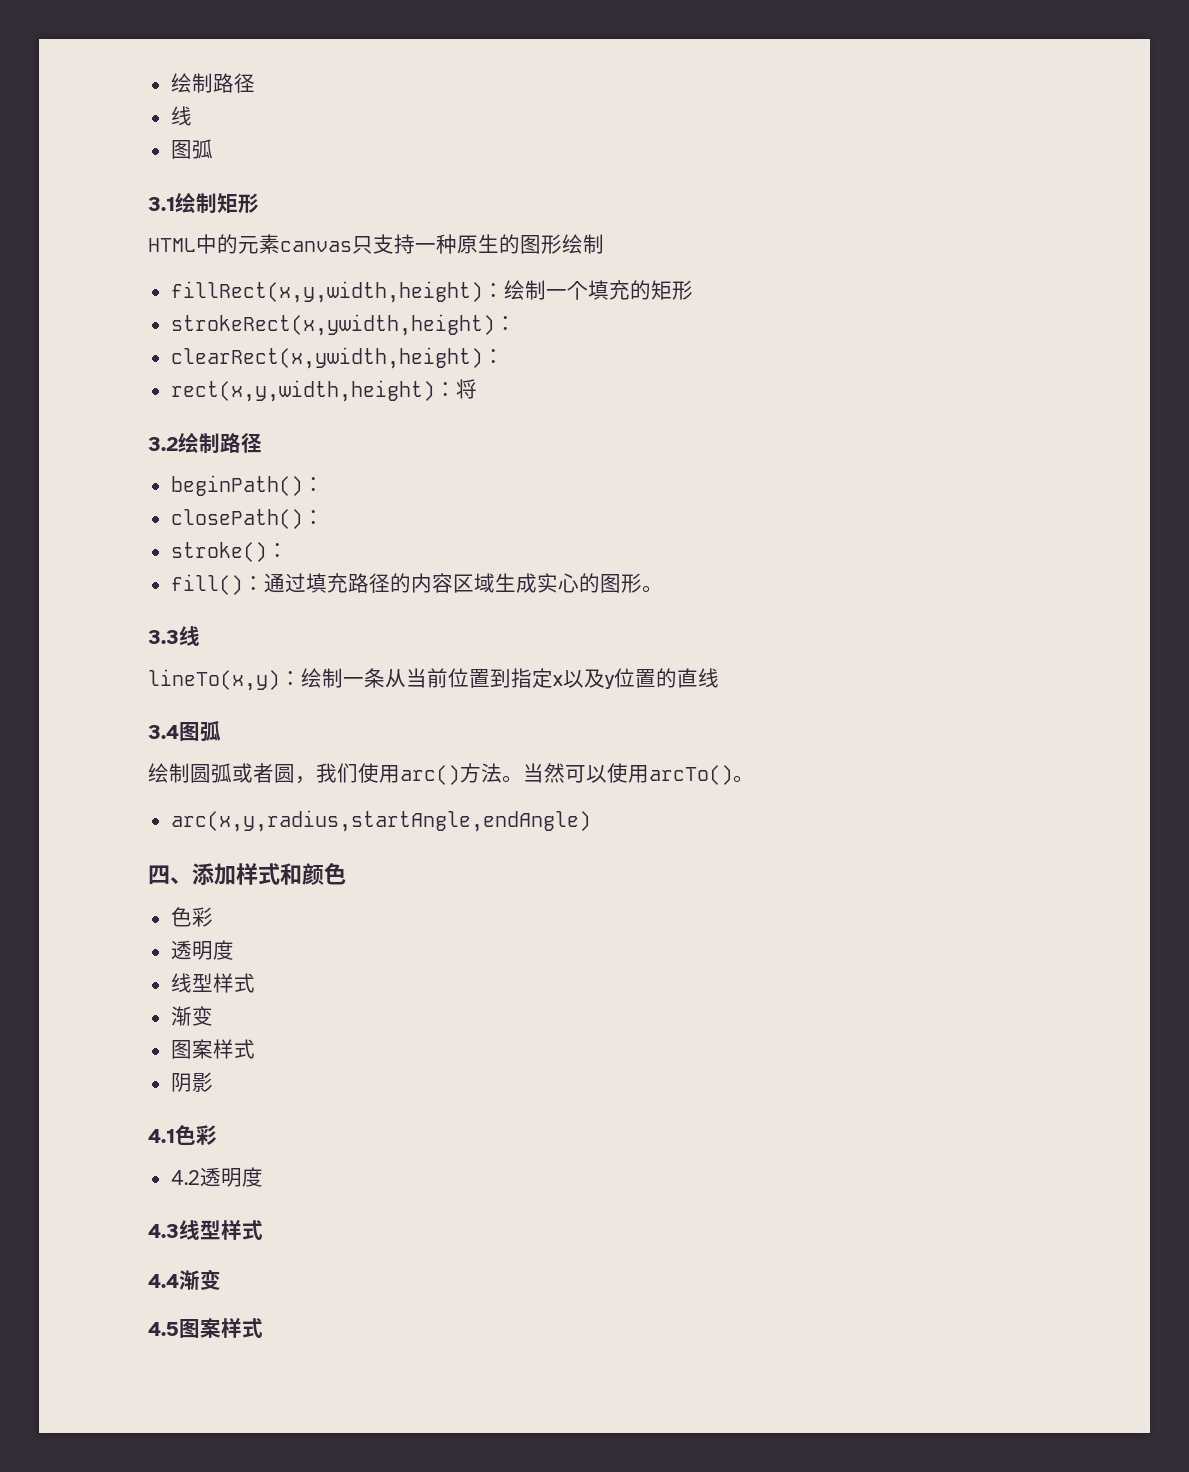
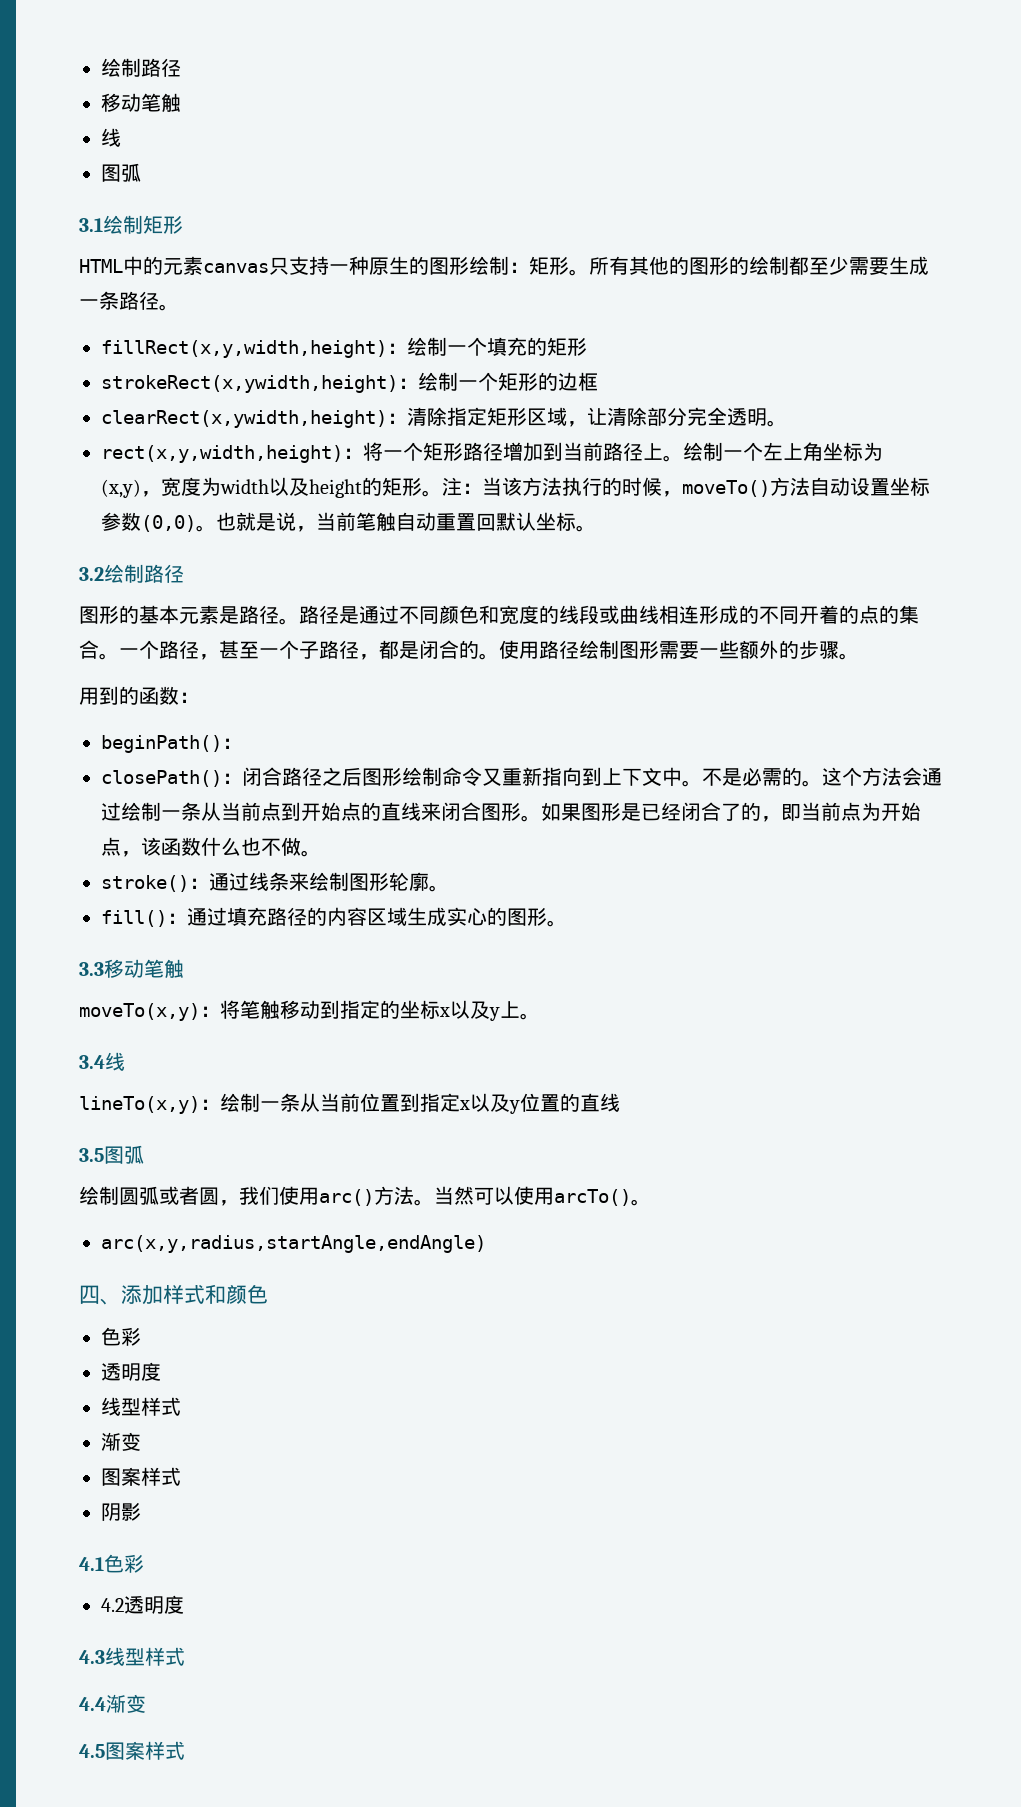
[170,73,255,93] 绘制路径 -> [101,58,181,77] [101,93,181,112] 绘制路径 // 移动笔触
(604, 244) none -> [509,256,929,276] [79,291,179,311] ：矩形。所有其他的图形的绘制都至少需要生成一条路径。
[170,347,504,369] [170,379,477,402] [148,432,262,453] [170,475,324,496] [170,509,324,529] [170,542,288,562] // clearRect(x,ywidth,height)： // rect(x,y,width,height)：将 // 3.2绘制路径 // beginPath()： // closePath()： // stroke()： -> [418,372,598,391] [101,407,787,428] [101,442,883,463] [101,477,930,498] [101,512,596,532] [79,564,184,583] [79,605,919,625] [79,640,859,660] [79,686,199,705] [101,735,242,753] [101,767,942,787] [101,802,921,822] [101,837,321,857] [101,872,449,892] 绘制一个矩形的边框 // clearRect(x,ywidth,height)：清除指定矩形区域，让清除部分完全透明。 // rect(x,y,width,height)：将一个矩形路径增加到当前路径上。绘制一个左上角坐标为(x,y)，宽度为width以及height的矩形。注：当该方法执行的时候，moveTo()方法自动设置坐标参数(0,0)。也就是说，当前笔触自动重置回默认坐标。 // 3.2绘制路径 // 图形的基本元素是路径。路径是通过不同颜色和宽度的线段或曲线相连形成的不同开着的点的集合。一个路径，甚至一个子路径，都是闭合的。使用路径绘制图形需要一些额外的步骤。 // 用到的函数： // beginPath()： // closePath()：闭合路径之后图形绘制命令又重新指向到上下文中。不是必需的。这个方法会通过绘制一条从当前点到开始点的直线来闭合图形。如果图形是已经闭合了的，即当前点为开始点，该函数什么也不做。 // stroke()：通过线条来绘制图形轮廓。
(179, 637) none -> [104,959,184,978] [79,1000,540,1021] [79,1055,105,1069] 移动笔触 // moveTo(x,y)：将笔触移动到指定的坐标x以及y上。 // 3.4
[148,725,179,739] 3.4 -> [79,1148,104,1162] 3.5

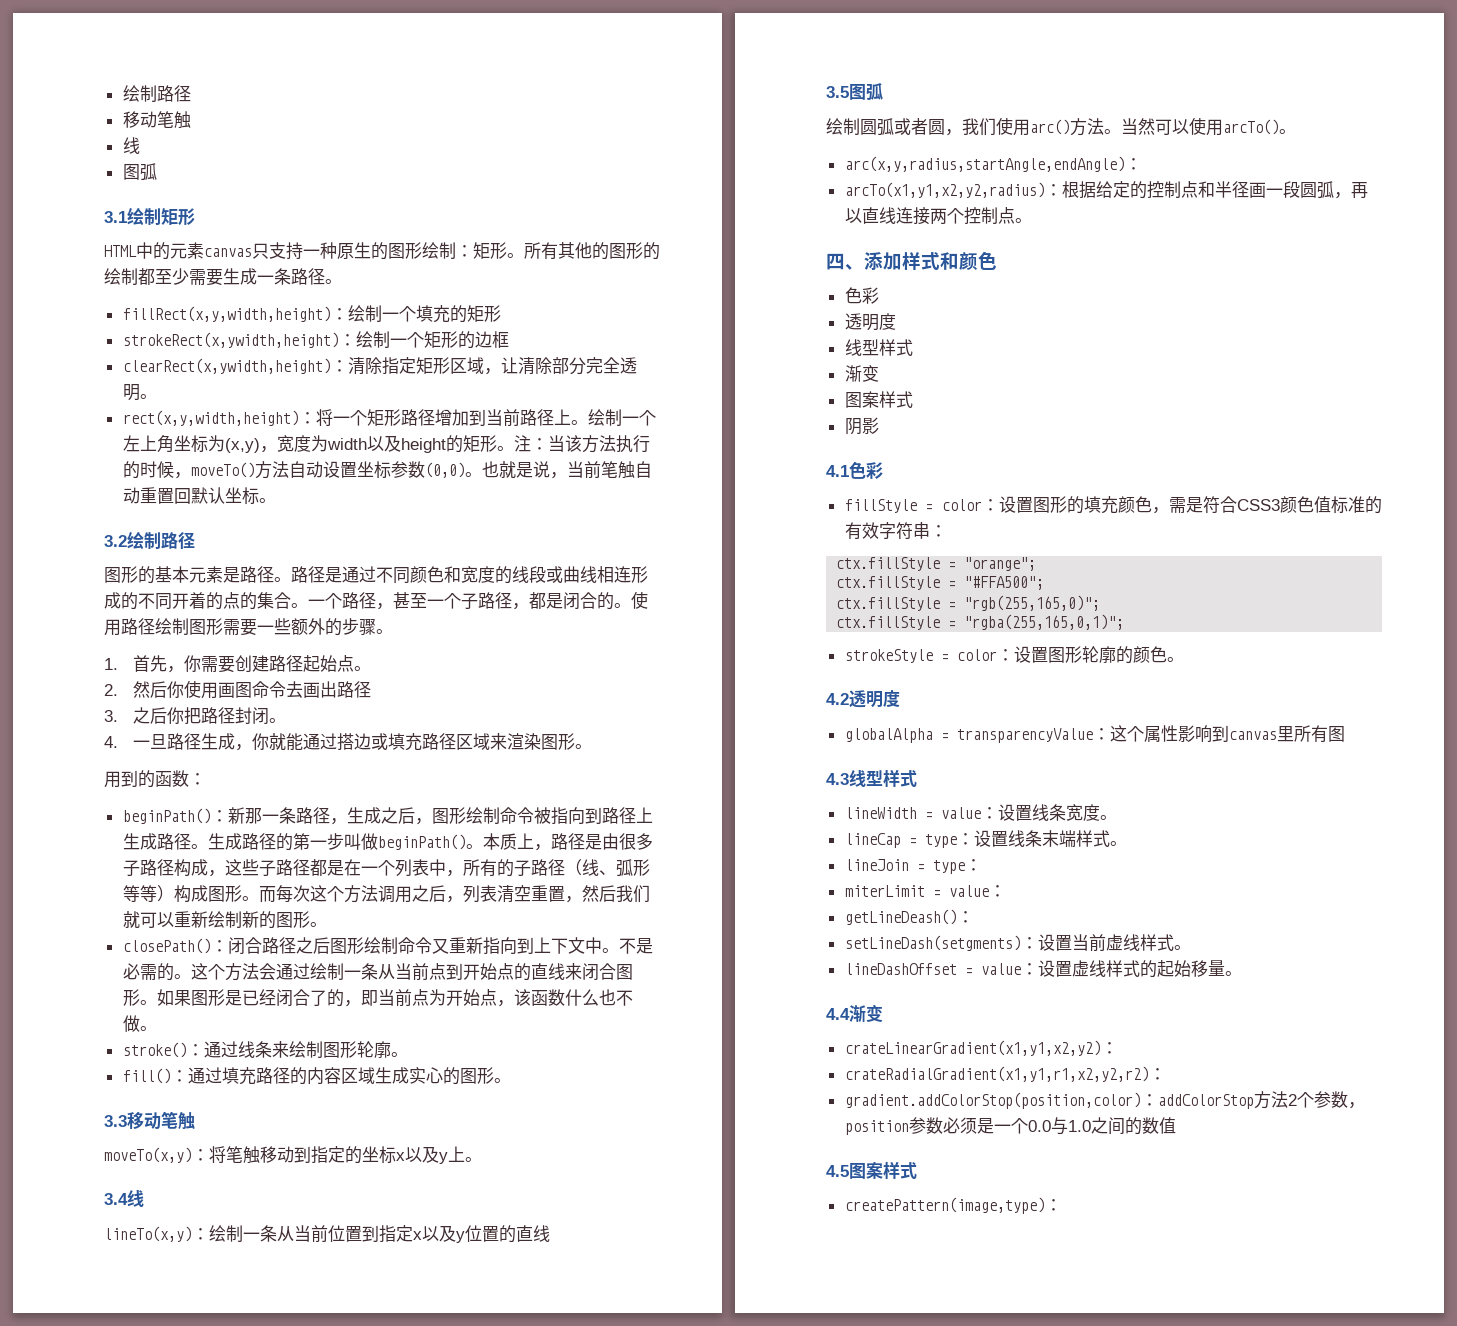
(859, 656) none -> [104,655,372,673] [104,680,372,699] [104,707,287,725] [104,733,593,751] // 1.首先，你需要创建路径起始点。 // 2.然后你使用画图命令去画出路径 // 3.之后你把路径封闭。 // 4.一旦路径生成，你就能通过搭边或填充路径区域来渲染图形。
(242, 743) none -> [227,807,653,825] [122,833,653,851] [122,859,650,877] [122,885,650,903] [122,911,327,929] 新那一条路径，生成之后，图形绘制命令被指向到路径上生成路径。生成路径的第一步叫做beginPath()。本质上，路径是由很多子路径构成，这些子路径都是在一个列表中，所有的子路径（线、弧形等等）构成图形。而每次这个方法调用之后，列表清空重置，然后我们就可以重新绘制新的图形。
(486, 1244) none -> [1124,158,1142,170] [844,181,1368,199] [844,207,1032,225] ： // arcTo(x1,y1,x2,y2,radius)：根据给定的控制点和半径画一段圆弧，再以直线连接两个控制点。
[101,1595,184,1614] [79,1647,185,1666] [79,1694,146,1713] 4.2透明度 // 4.3线型样式 // 4.4渐变 -> [844,496,1382,514] [844,522,947,540] [836,557,1037,571] [836,576,1045,590] [836,595,1101,611] [836,614,1125,630] [844,646,1184,664] [826,690,900,708] [844,725,1345,743] [826,769,917,787] [844,804,1117,821] [844,830,1127,848] [844,859,982,874] [844,885,1006,897] [844,909,974,925] [844,934,1191,952] [844,960,1242,978] [826,1004,883,1023] [844,1040,1118,1056] [844,1066,1166,1082] [844,1091,1365,1109] [844,1117,1176,1135] fillStyle = color：设置图形的填充颜色，需是符合CSS3颜色值标准的有效字符串： // ctx.fillStyle = "orange"; // ctx.fillStyle = "#FFA500"; // ctx.fillStyle = "rgb(255,165,0)"; // ctx.fillStyle = "rgba(255,165,0,1)"; // strokeStyle = color：设置图形轮廓的颜色。 // 4.2透明度 // globalAlpha = transparencyValue：这个属性影响到canvas里所有图 // 4.3线型样式 // lineWidth = value：设置线条宽度。 // lineCap = type：设置线条末端样式。 // lineJoin = type： // miterLimit = value： // getLineDeash()： // setLineDash(setgments)：设置当前虚线样式。 // lineDashOffset = value：设置虚线样式的起始移量。 // 4.4渐变 // crateLinearGradient(x1,y1,x2,y2)： // crateRadialGradient(x1,y1,r1,x2,y2,r2)： // gradient.addColorStop(position,color)：addColorStop方法2个参数，position参数必须是一个0.0与1.0之间的数值
(185, 1750) none -> [844,1197,1062,1214] // createPattern(image,type)：

